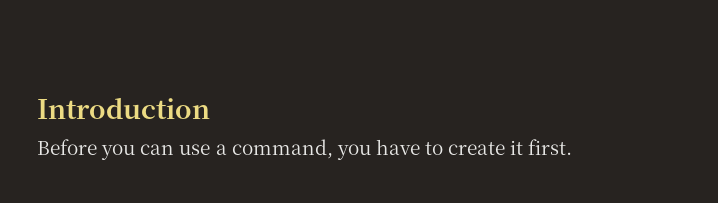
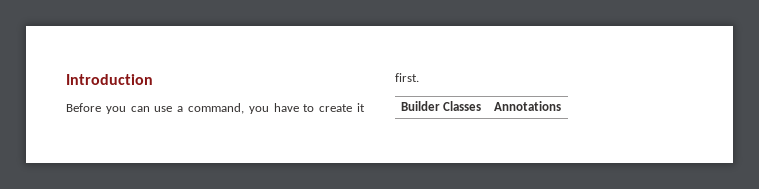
(573, 147) none -> [400,101,482,111] [493,101,561,111] // Builder Classes | Annotations

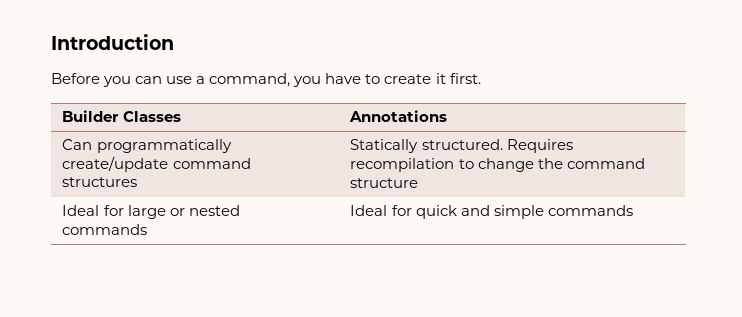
(561, 106) none -> [62,139,232,153] [62,156,251,172] [62,177,138,187] [350,139,573,153] [350,158,645,172] [350,178,419,188] [62,205,240,219] [62,224,148,235] [350,205,633,219] // Can programmatically create/update command structures | Statically structured. Requires recompilation to change the command structure // Ideal for large or nested commands | Ideal for quick and simple commands

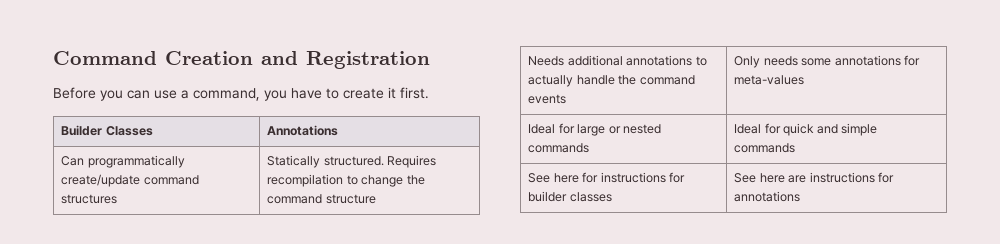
[51,34,174,50] Introduction -> [53,51,430,69] Command Creation and Registration
(419, 183) none -> [528,55,707,66] [528,75,695,87] [528,94,567,104] [734,55,920,68] [734,75,805,85] // Needs additional annotations to actually handle the command events | Only needs some annotations for meta-values
(633, 210) none -> [528,172,685,183] [528,191,612,202] [734,172,894,183] [734,191,801,202] // See here for instructions for builder classes | See here are instructions for annotations

